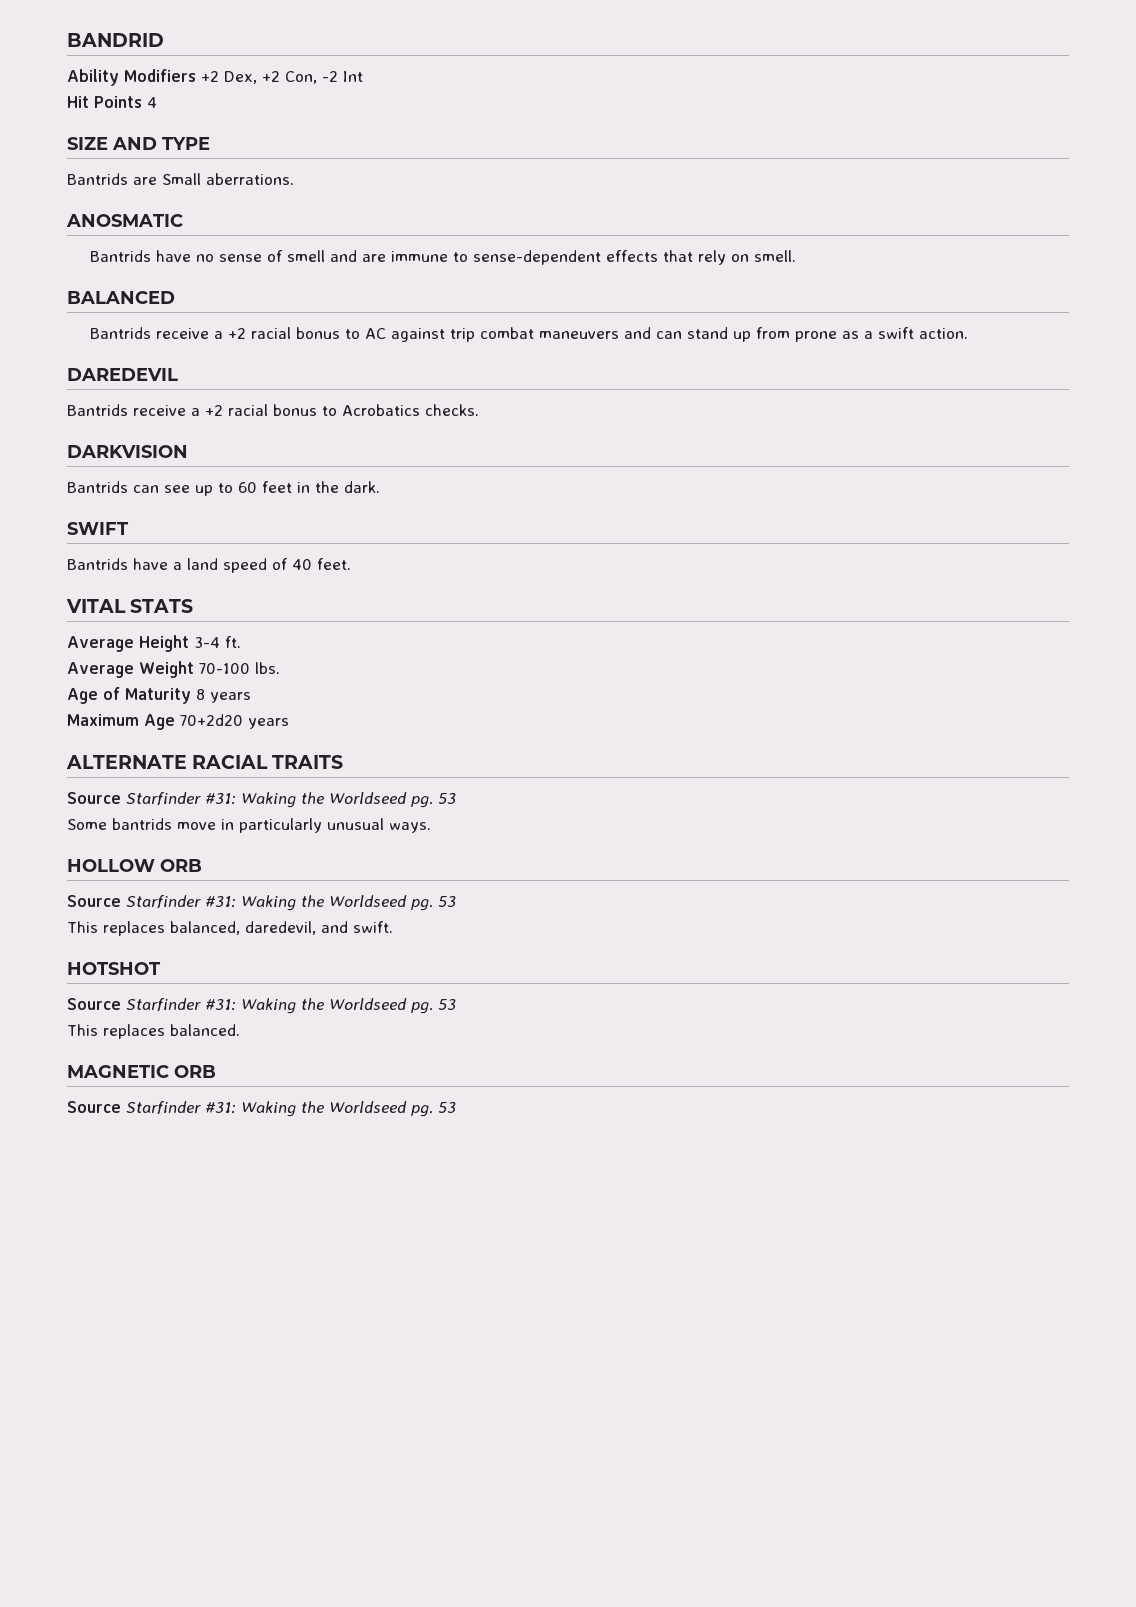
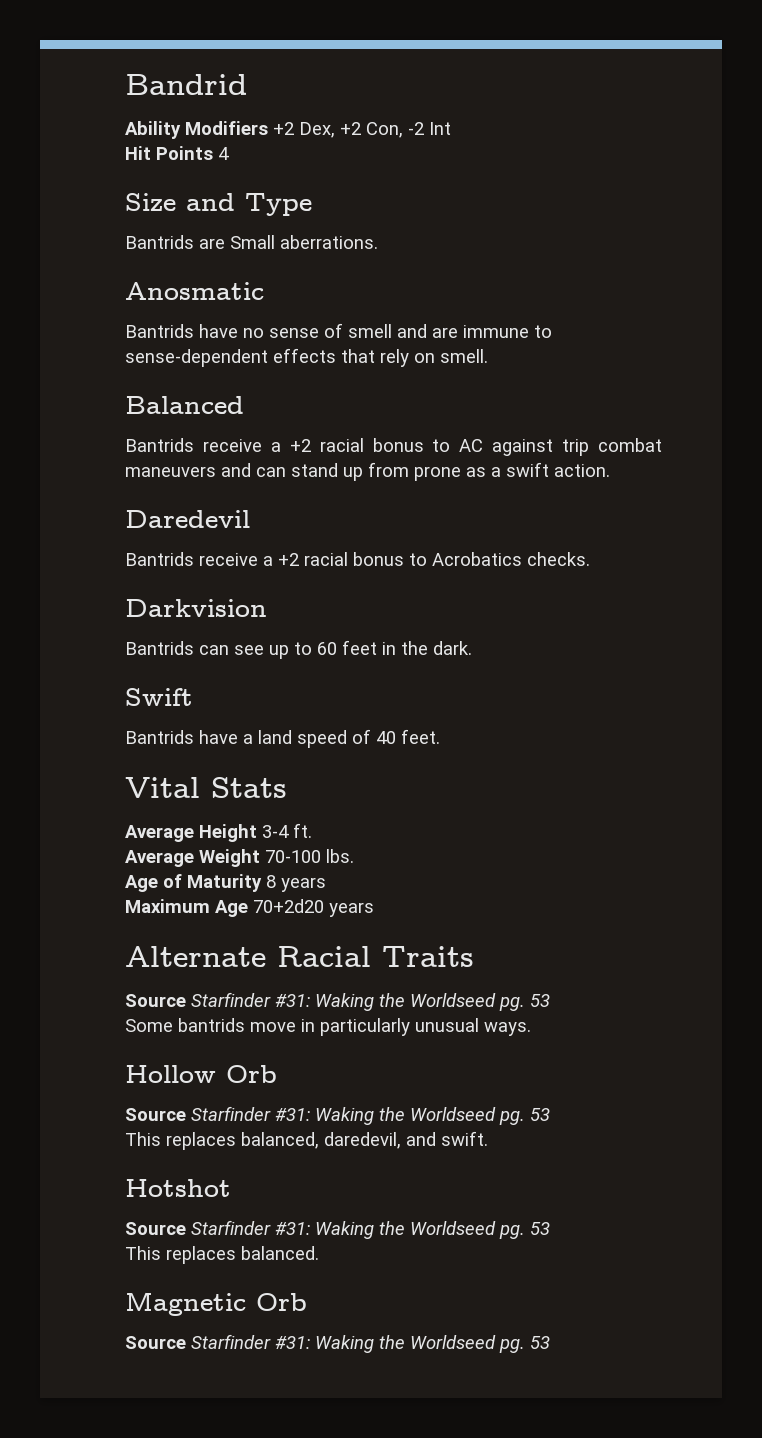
[67,33,164,47] BANDRID -> [125,74,247,95] Bandrid
[67,137,210,150] SIZE AND TYPE -> [125,193,312,216] Size and Type
[66,214,183,227] ANOSMATIC -> [125,282,264,300] Anosmatic
[67,291,175,304] BALANCED -> [125,396,244,414] Balanced
[67,368,178,381] DAREDEVIL -> [125,510,250,528] Daredevil
[67,445,188,458] DARKVISION -> [125,599,267,617] Darkvision
[67,522,129,535] SWIFT -> [125,688,193,706] Swift
[66,599,194,613] VITAL STATS -> [125,777,287,798] Vital Stats
[66,755,344,769] ALTERNATE RACIAL TRAITS -> [125,946,474,967] Alternate Racial Traits
[67,859,202,872] HOLLOW ORB -> [125,1065,277,1083] Hollow Orb
[67,962,161,975] HOTSHOT -> [125,1179,231,1197] Hotshot
[67,1065,216,1078] MAGNETIC ORB -> [125,1292,307,1316] Magnetic Orb

